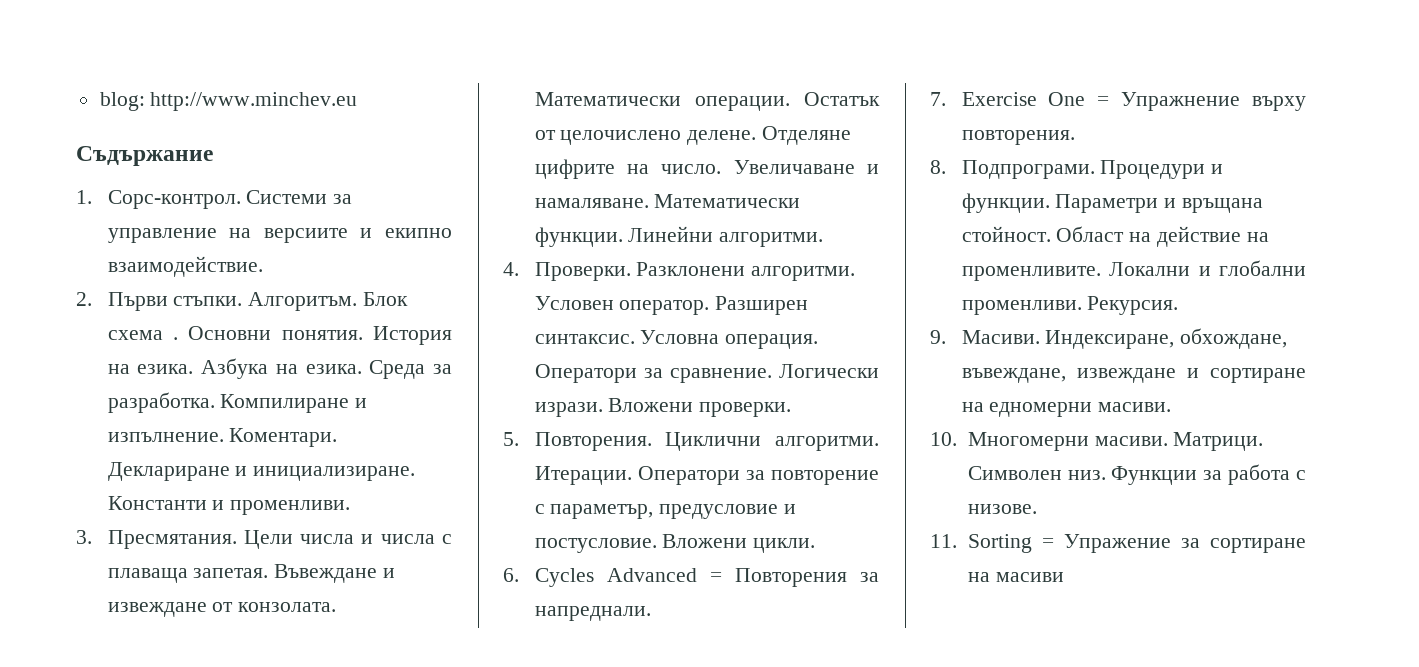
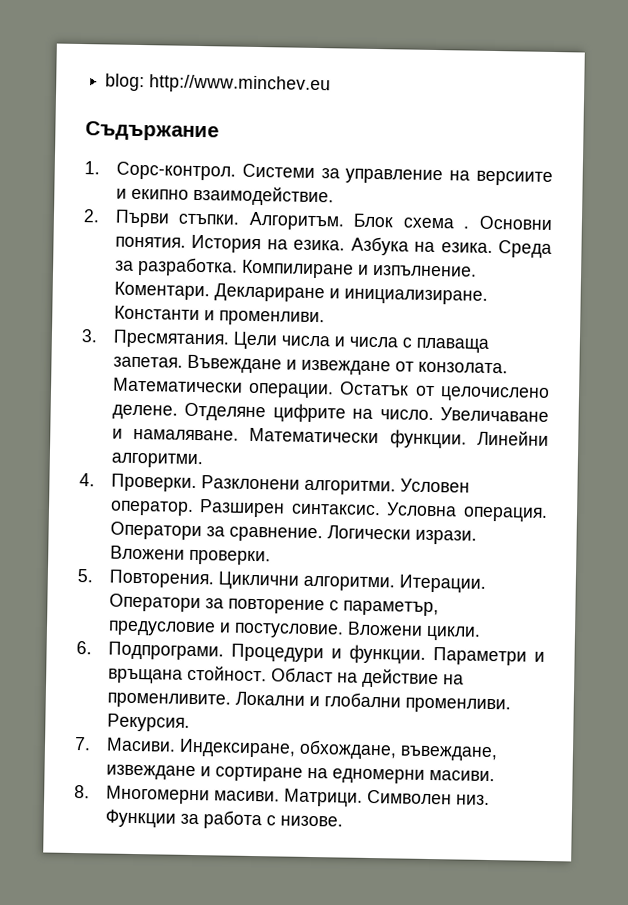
[534,568,879,587] [534,606,651,621] [930,92,1306,111] [961,130,1075,145] [930,160,946,174] Cycles Advanced = Повторения за напреднали. // 7. Exercise One = Упражнение върху повторения. // 8. -> (92, 648) none
[930,330,946,344] 9. -> [74,736,91,751] 7.
[930,432,957,446] 10. -> [74,784,90,799] 8.
[930,534,1306,553] [967,572,1064,582] // 11. Sorting = Упражение за сортиране на масиви -> (343, 821) none

